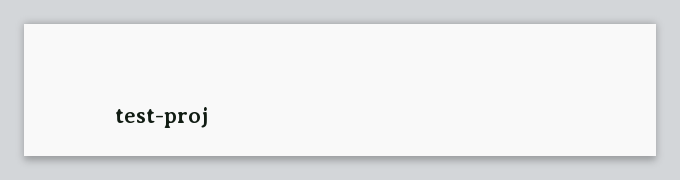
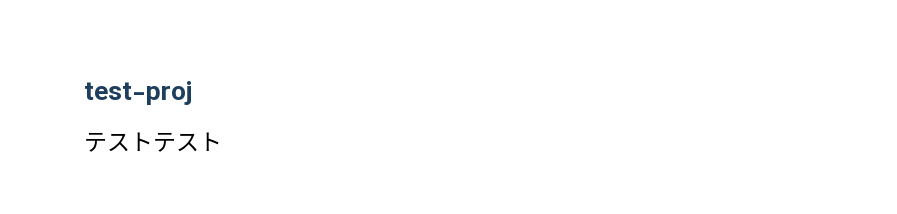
(208, 117) none -> [84,132,222,152] // テストテスト

